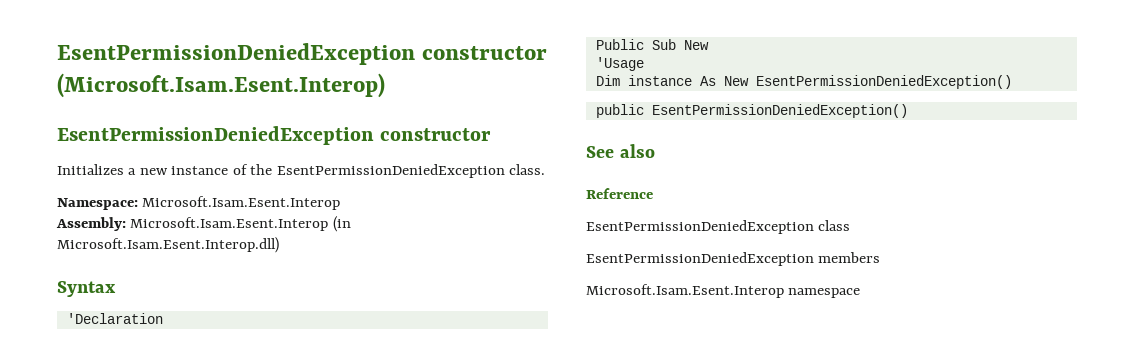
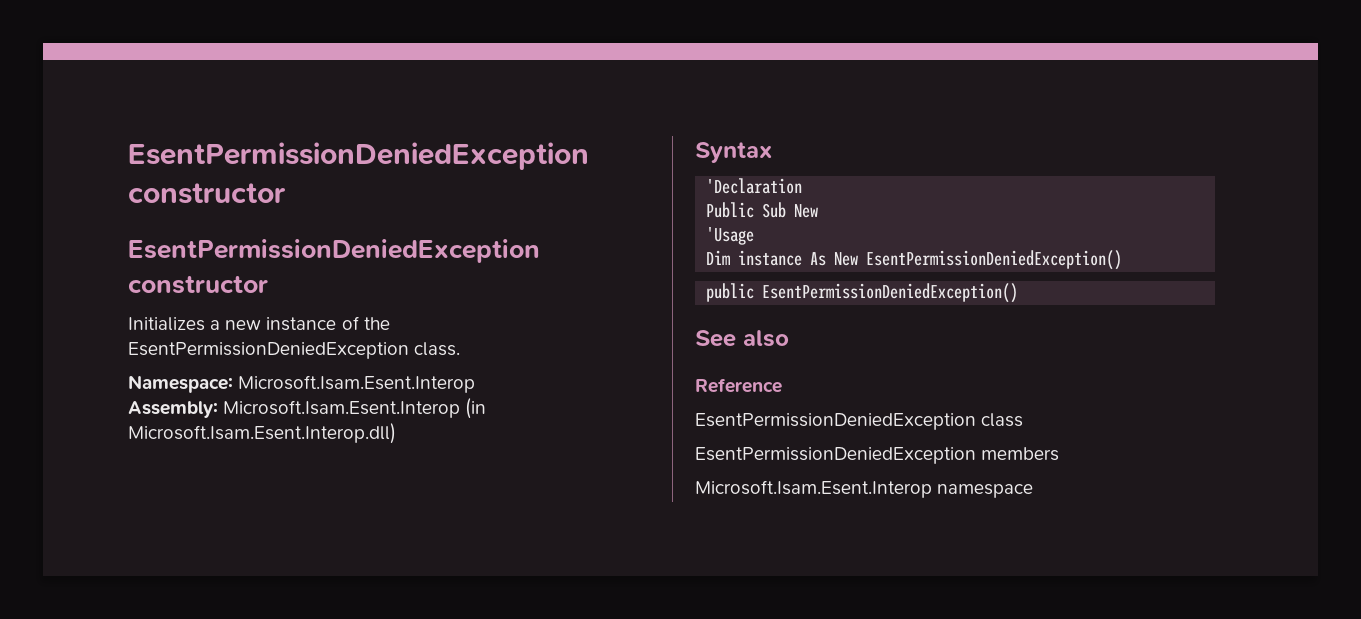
[57,43,548,65] [57,73,385,98] EsentPermissionDeniedException constructor (Microsoft.Isam.Esent.Interop) -> [128,142,589,170] [128,183,286,204] EsentPermissionDeniedException constructor

